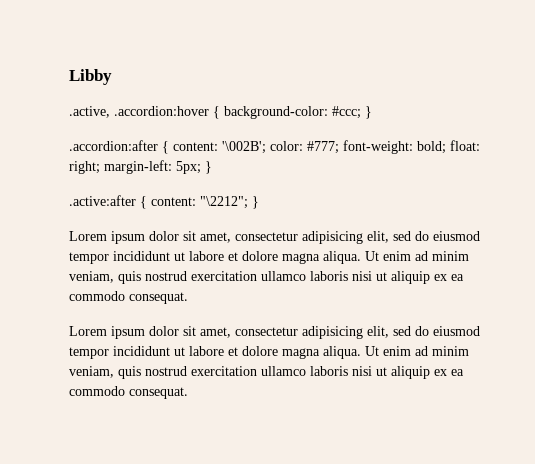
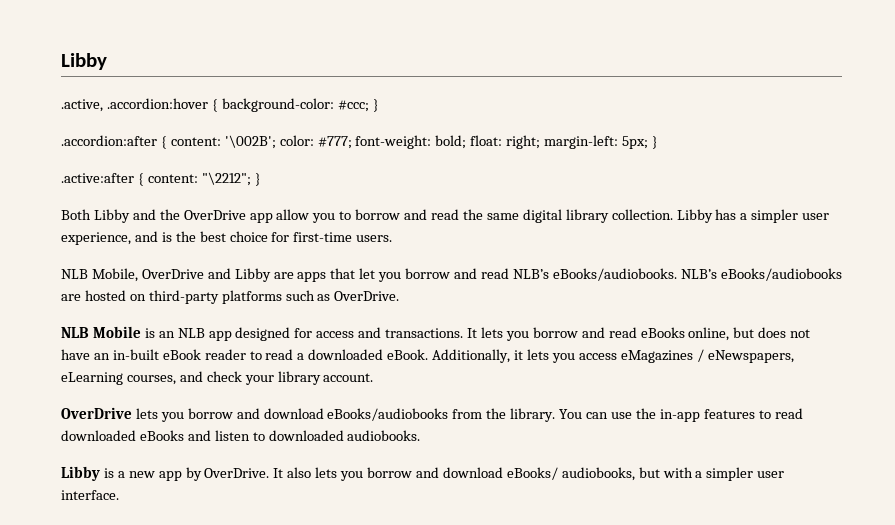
[69,231,480,244] [69,251,469,264] [69,271,464,284] [69,291,188,304] [69,326,480,339] [69,346,469,359] [69,366,464,379] [69,386,188,399] Lorem ipsum dolor sit amet, consectetur adipisicing elit, sed do eiusmod tempor incididunt ut labore et dolore magna aliqua. Ut enim ad minim veniam, quis nostrud exercitation ullamco laboris nisi ut aliquip ex ea commodo consequat. // Lorem ipsum dolor sit amet, consectetur adipisicing elit, sed do eiusmod tempor incididunt ut labore et dolore magna aliqua. Ut enim ad minim veniam, quis nostrud exercitation ullamco laboris nisi ut aliquip ex ea commodo consequat. -> [61,209,830,223] [61,231,393,245] [61,268,842,282] [61,290,400,304] [61,326,811,341] [61,349,794,363] [61,371,374,385] [61,407,803,422] [61,430,421,441] [61,466,785,481] [61,490,119,500] Both Libby and the OverDrive app allow you to borrow and read the same digital library collection. Libby has a simpler user experience, and is the best choice for first-time users. // NLB Mobile, OverDrive and Libby are apps that let you borrow and read NLB’s eBooks/audiobooks. NLB’s eBooks/audiobooks are hosted on third-party platforms such as OverDrive. // NLB Mobile is an NLB app designed for access and transactions. It lets you borrow and read eBooks online, but does not have an in-built eBook reader to read a downloaded eBook. Additionally, it lets you access eMagazines / eNewspapers, eLearning courses, and check your library account. // OverDrive lets you borrow and download eBooks/audiobooks from the library. You can use the in-app features to read downloaded eBooks and listen to downloaded audiobooks. // Libby is a new app by OverDrive. It also lets you borrow and download eBooks/ audiobooks, but with a simpler user interface.

